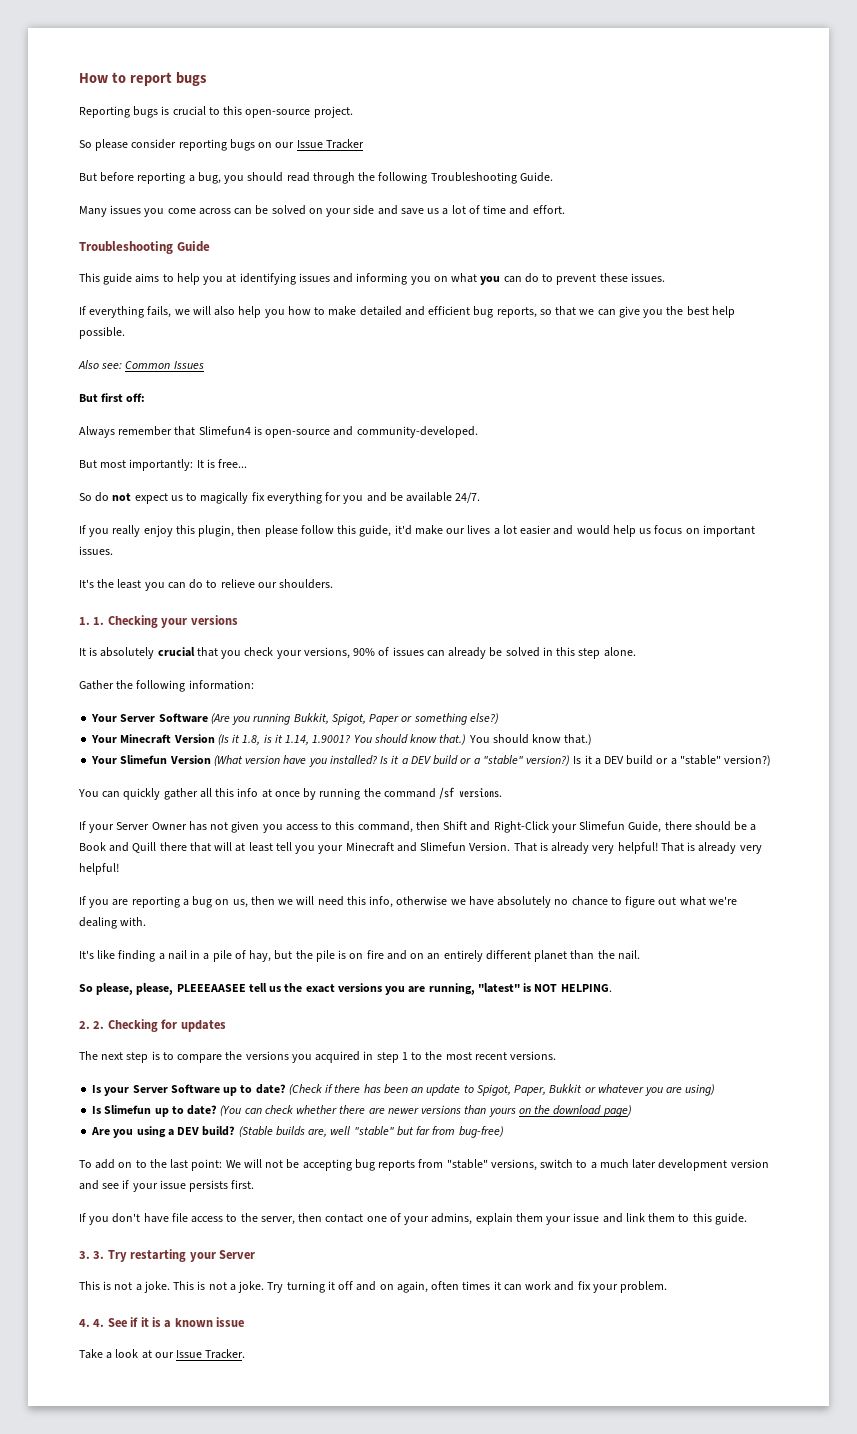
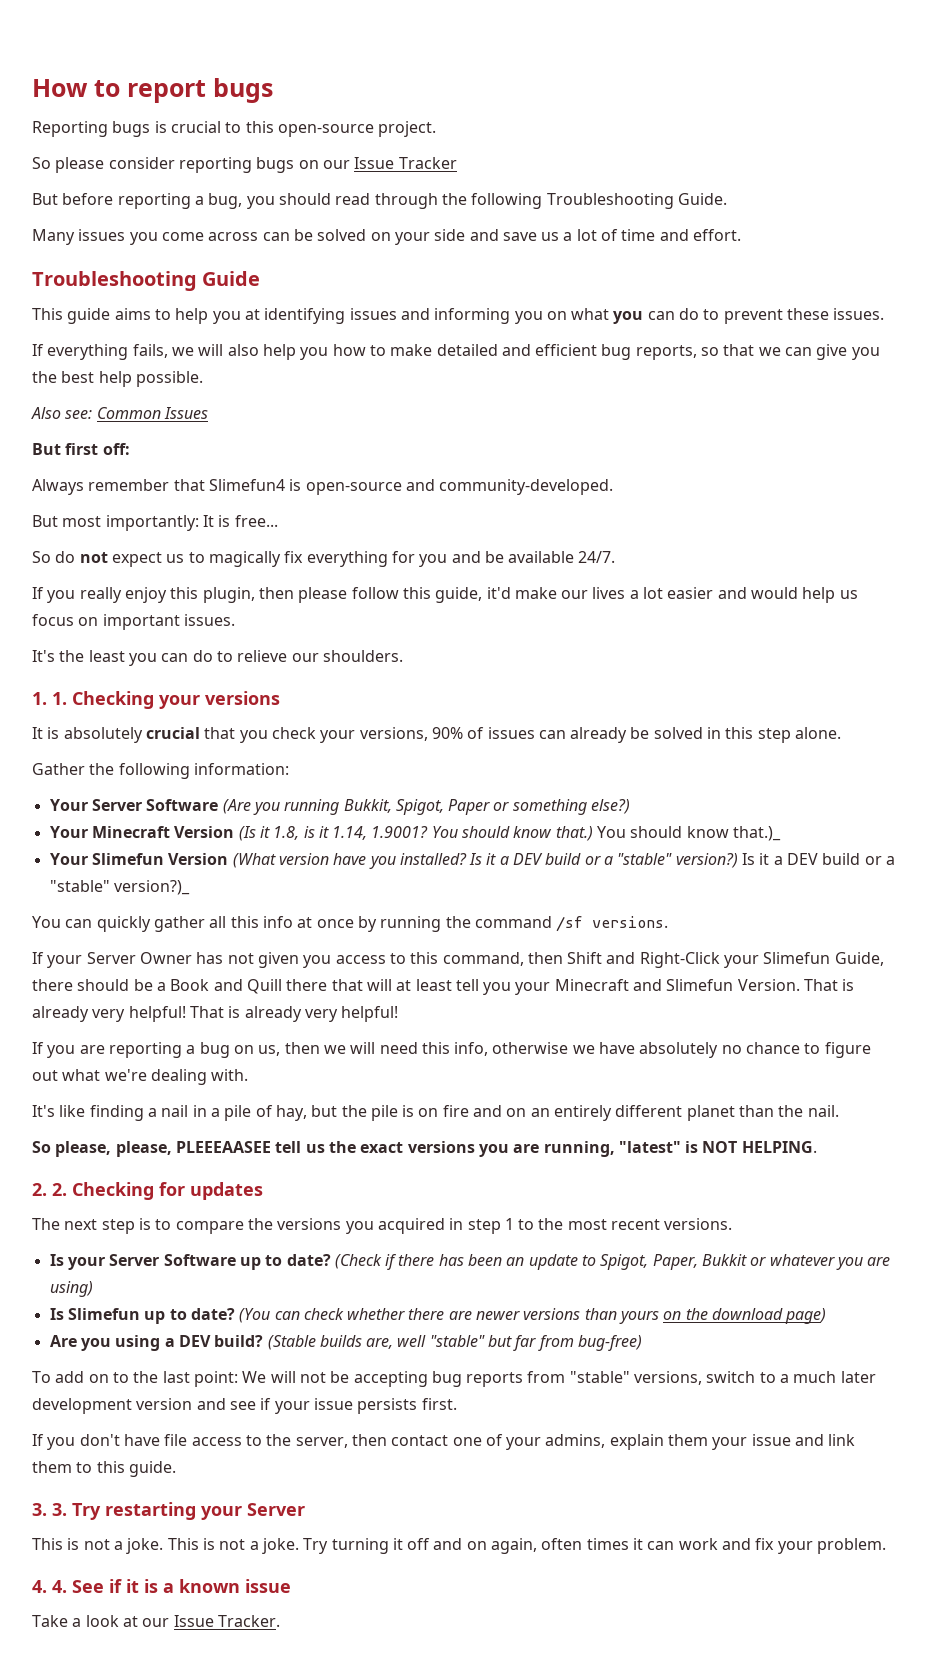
[564,734,593,745] that.) -> [733,826,782,841] that.)_
[724,755,772,766] version?) -> [113,880,190,895] version?)_

